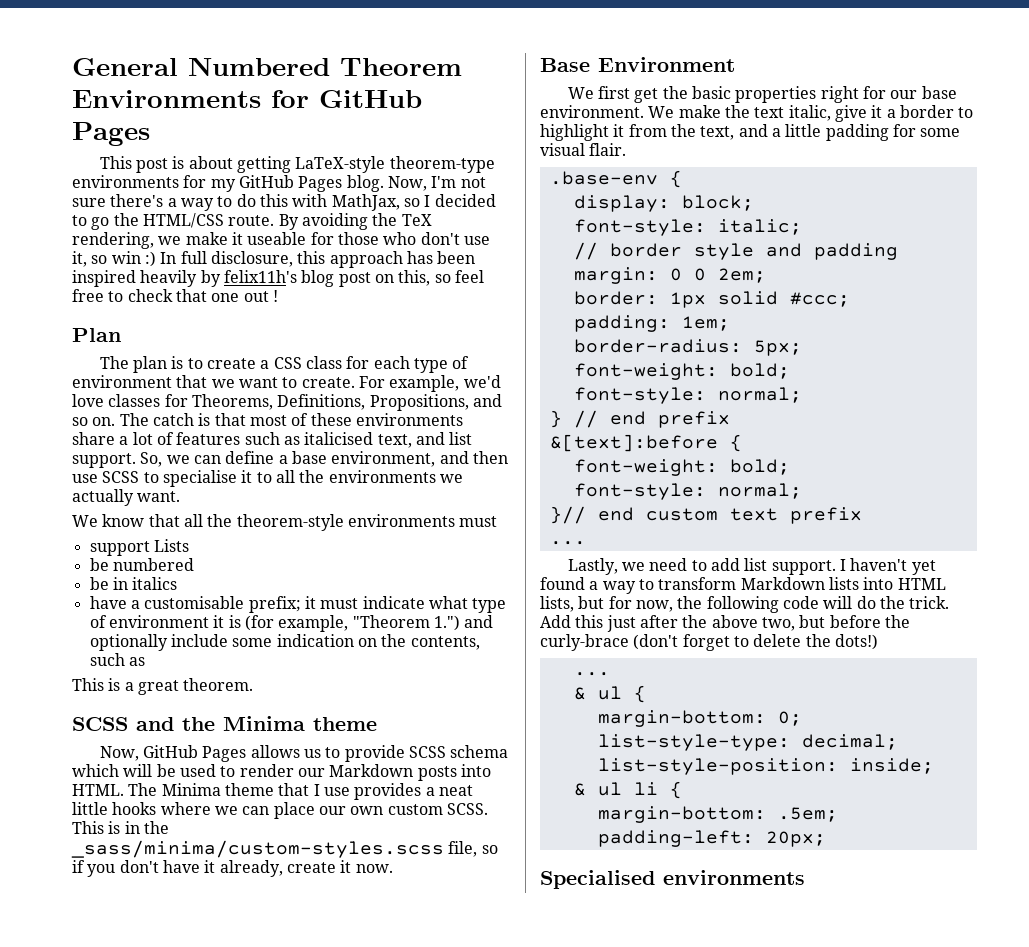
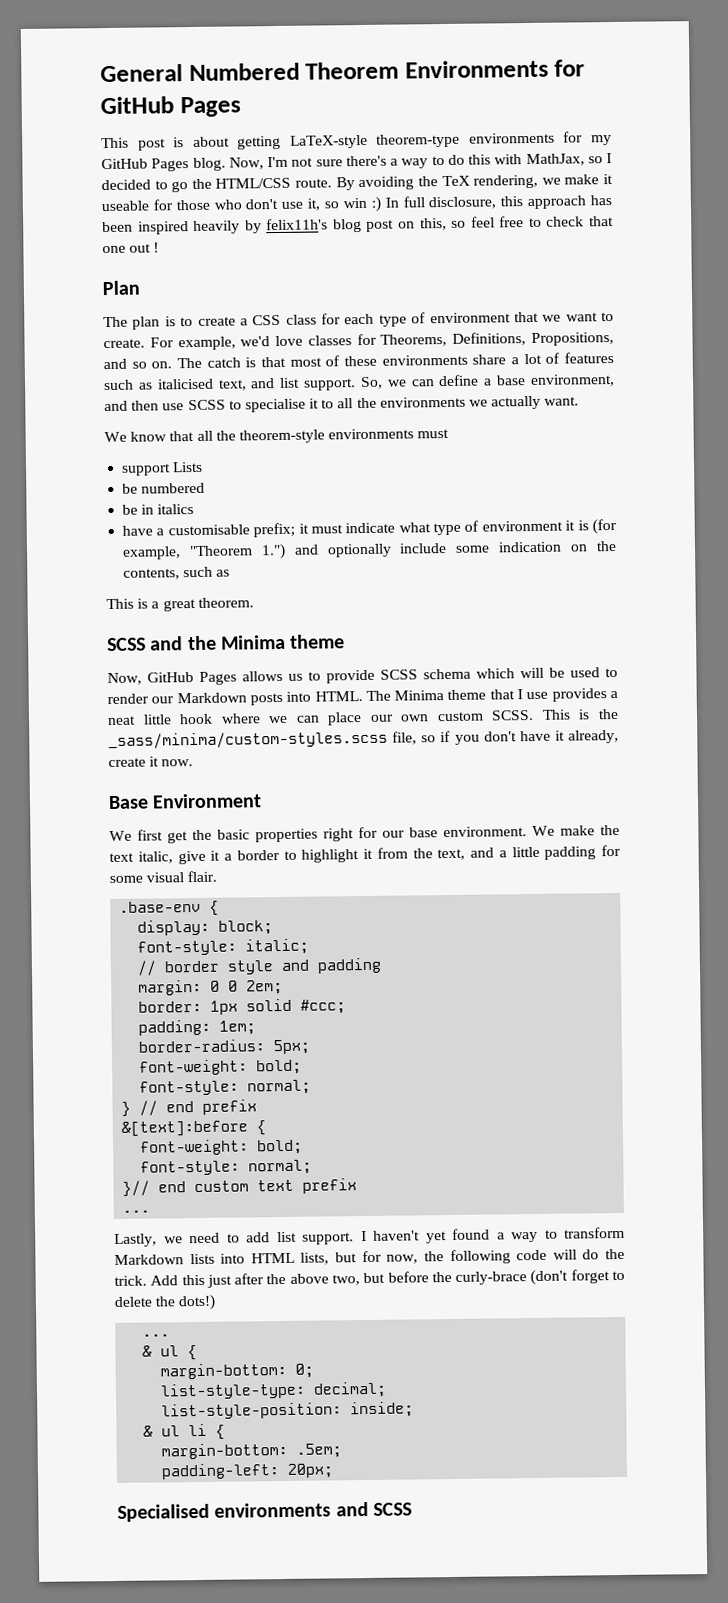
[112,802,157,815] hooks -> [179,713,214,725] hook
[124,821,140,834] in -> (591, 714) none
(805, 877) none -> [335,1501,412,1517] and SCSS

